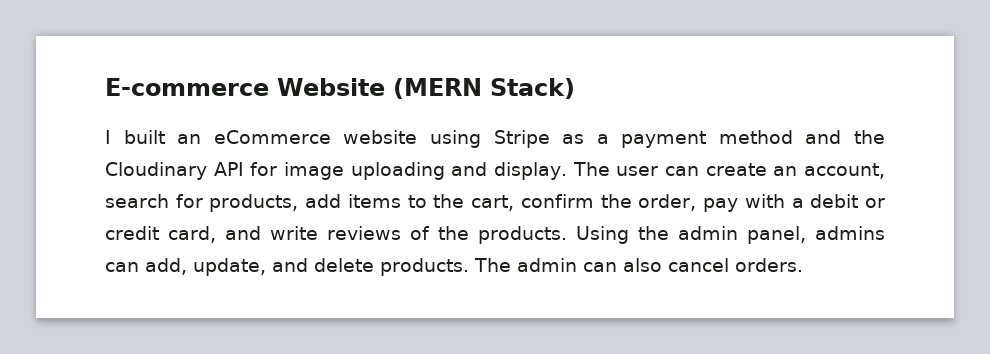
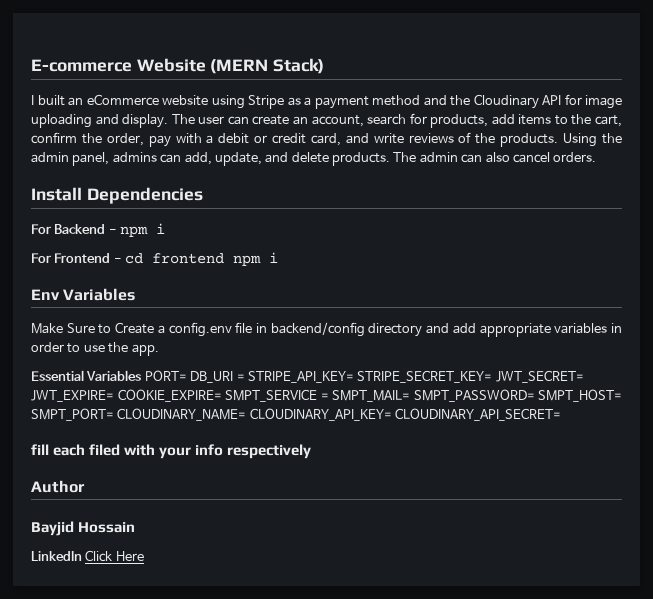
(803, 265) none -> [31,187,203,204] [31,223,166,237] [31,252,279,266] [31,288,136,301] [31,322,622,337] [31,342,159,356] [31,370,584,383] [31,389,622,402] [31,408,562,421] [31,444,312,459] [31,480,85,493] [31,521,136,536] [31,550,144,562] // Install Dependencies // For Backend - npm i // For Frontend - cd frontend npm i // Env Variables // Make Sure to Create a config.env file in backend/config directory and add appropriate variables in order to use the app. // Essential Variables PORT= DB_URI = STRIPE_API_KEY= STRIPE_SECRET_KEY= JWT_SECRET= JWT_EXPIRE= COOKIE_EXPIRE= SMPT_SERVICE = SMPT_MAIL= SMPT_PASSWORD= SMPT_HOST= SMPT_PORT= CLOUDINARY_NAME= CLOUDINARY_API_KEY= CLOUDINARY_API_SECRET= // fill each filed with your info respectively // Author // Bayjid Hossain // LinkedIn Click Here

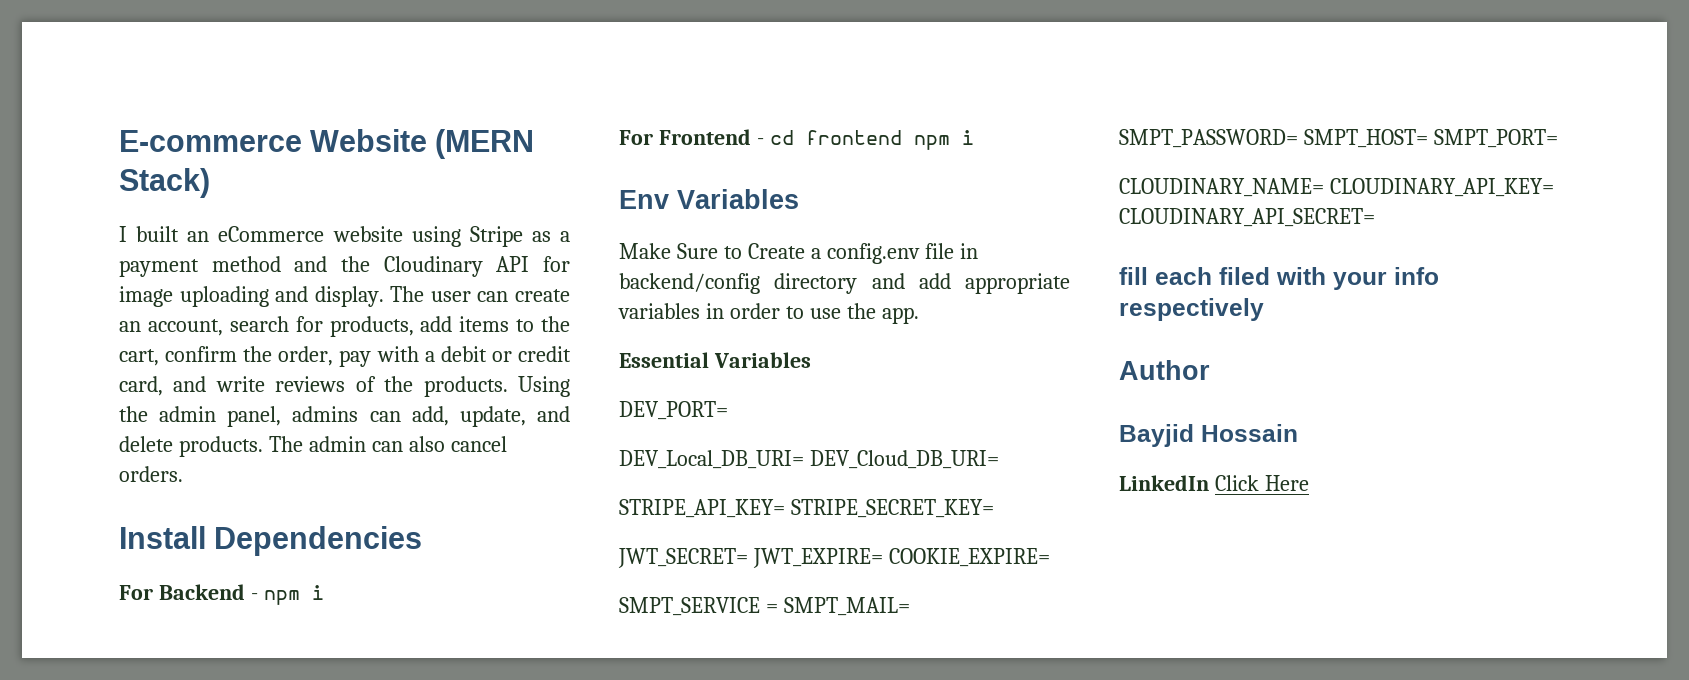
[144,370,245,383] PORT= DB_URI = -> [619,401,728,420] [619,450,999,469] // DEV_PORT= // DEV_Local_DB_URI= DEV_Cloud_DB_URI= //
(493, 376) none -> (994, 508) //
(222, 395) none -> (1050, 557) //
(114, 414) none -> (1558, 138) //

